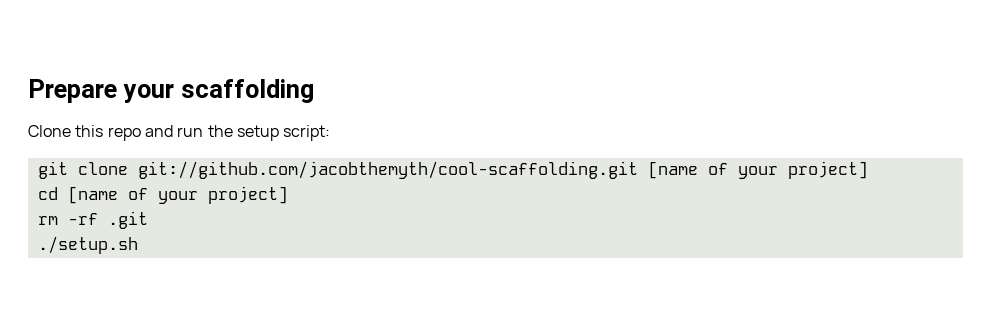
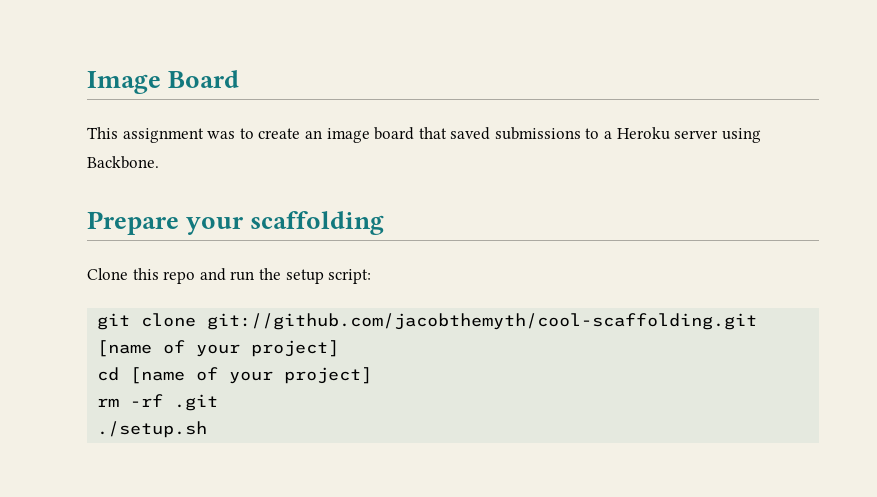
(28, 91) none -> [87,70,240,94] [87,127,761,143] [87,156,159,169] Image Board // This assignment was to create an image board that saved submissions to a Heroku server using Backbone. //

